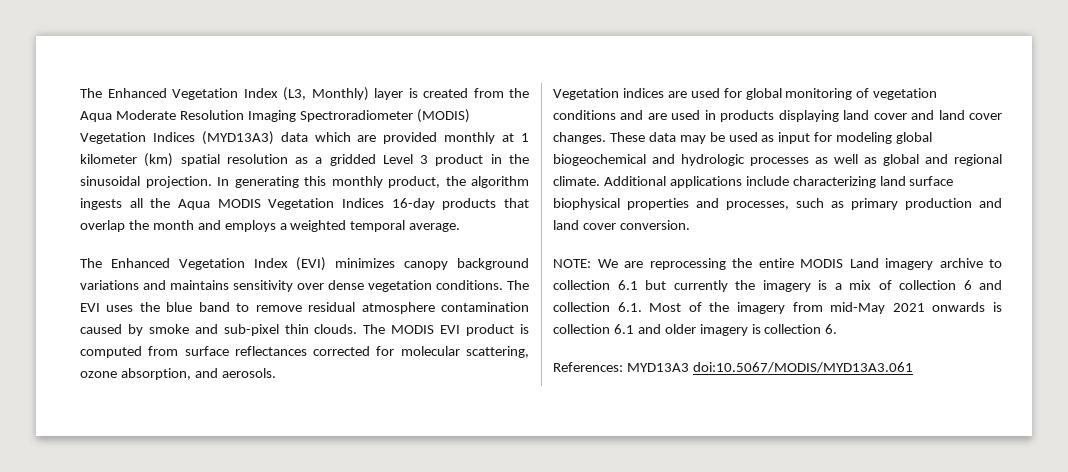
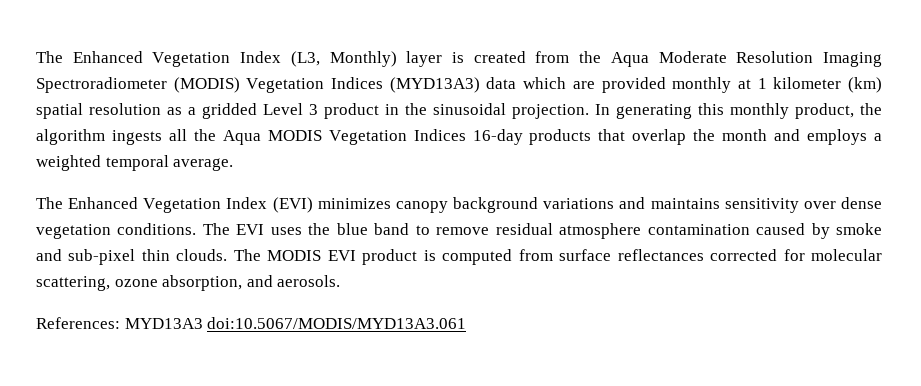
[553,88,938,100] [553,110,1002,122] [553,132,933,144] [553,154,1002,166] [553,176,954,188] [553,198,1002,210] [553,220,690,230] [553,258,1002,270] [553,280,1002,292] [553,302,1003,314] [553,324,838,336] // Vegetation indices are used for global monitoring of vegetation conditions and are used in products displaying land cover and land cover changes. These data may be used as input for modeling global biogeochemical and hydrologic processes as well as global and regional climate. Additional applications include characterizing land surface biophysical properties and processes, such as primary production and land cover conversion. // NOTE: We are reprocessing the entire MODIS Land imagery archive to collection 6.1 but currently the imagery is a mix of collection 6 and collection 6.1. Most of the imagery from mid-May 2021 onwards is collection 6.1 and older imagery is collection 6. -> (341, 281) none

